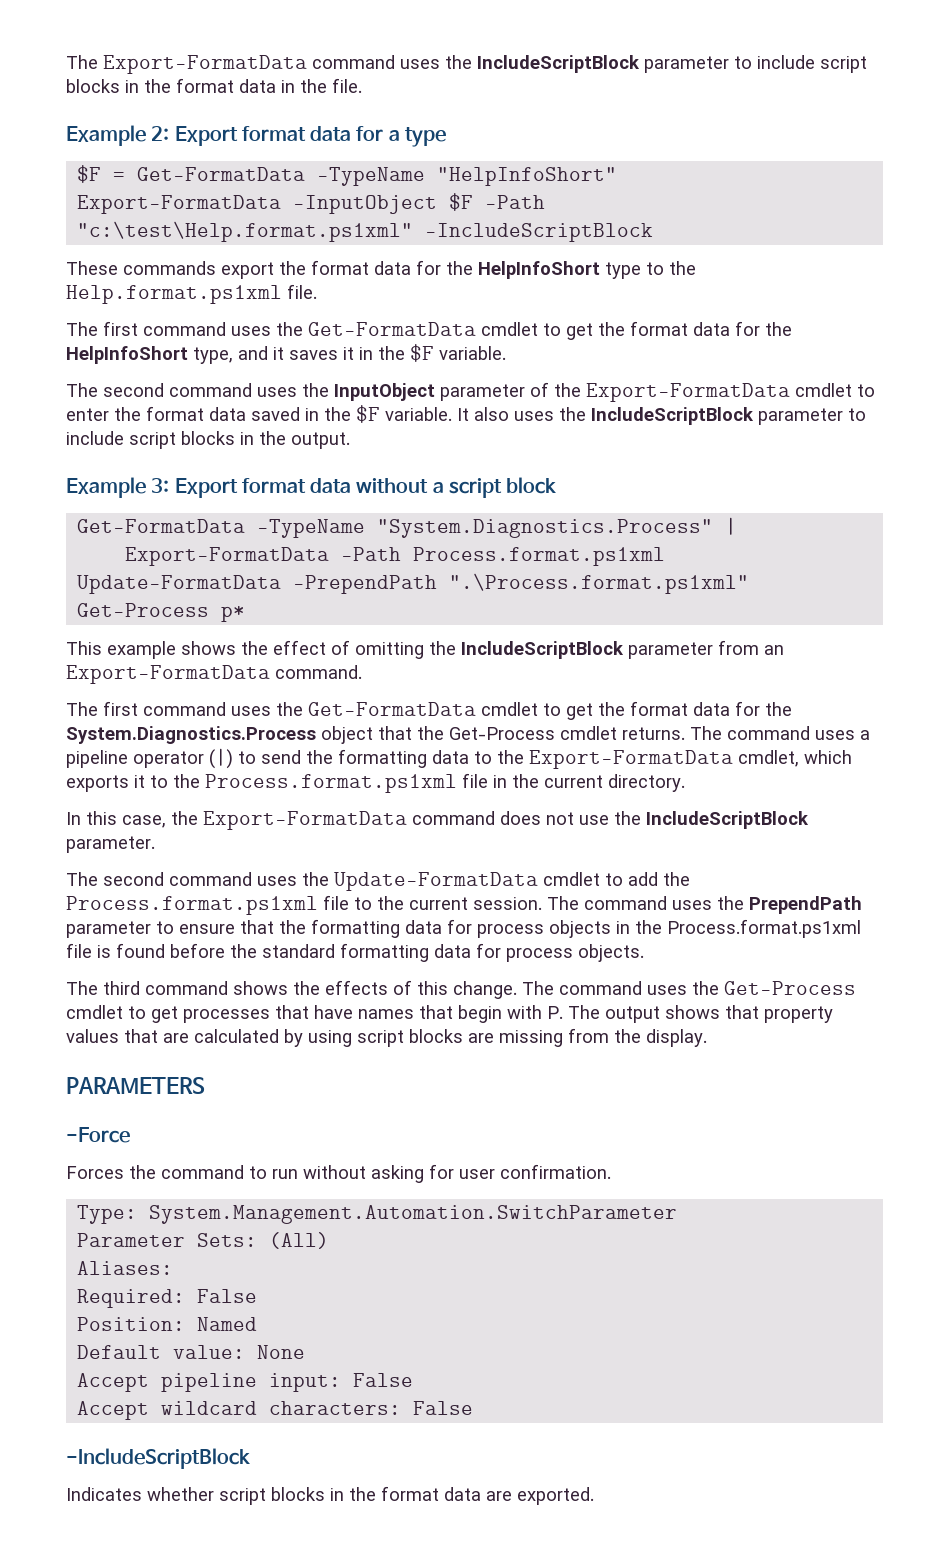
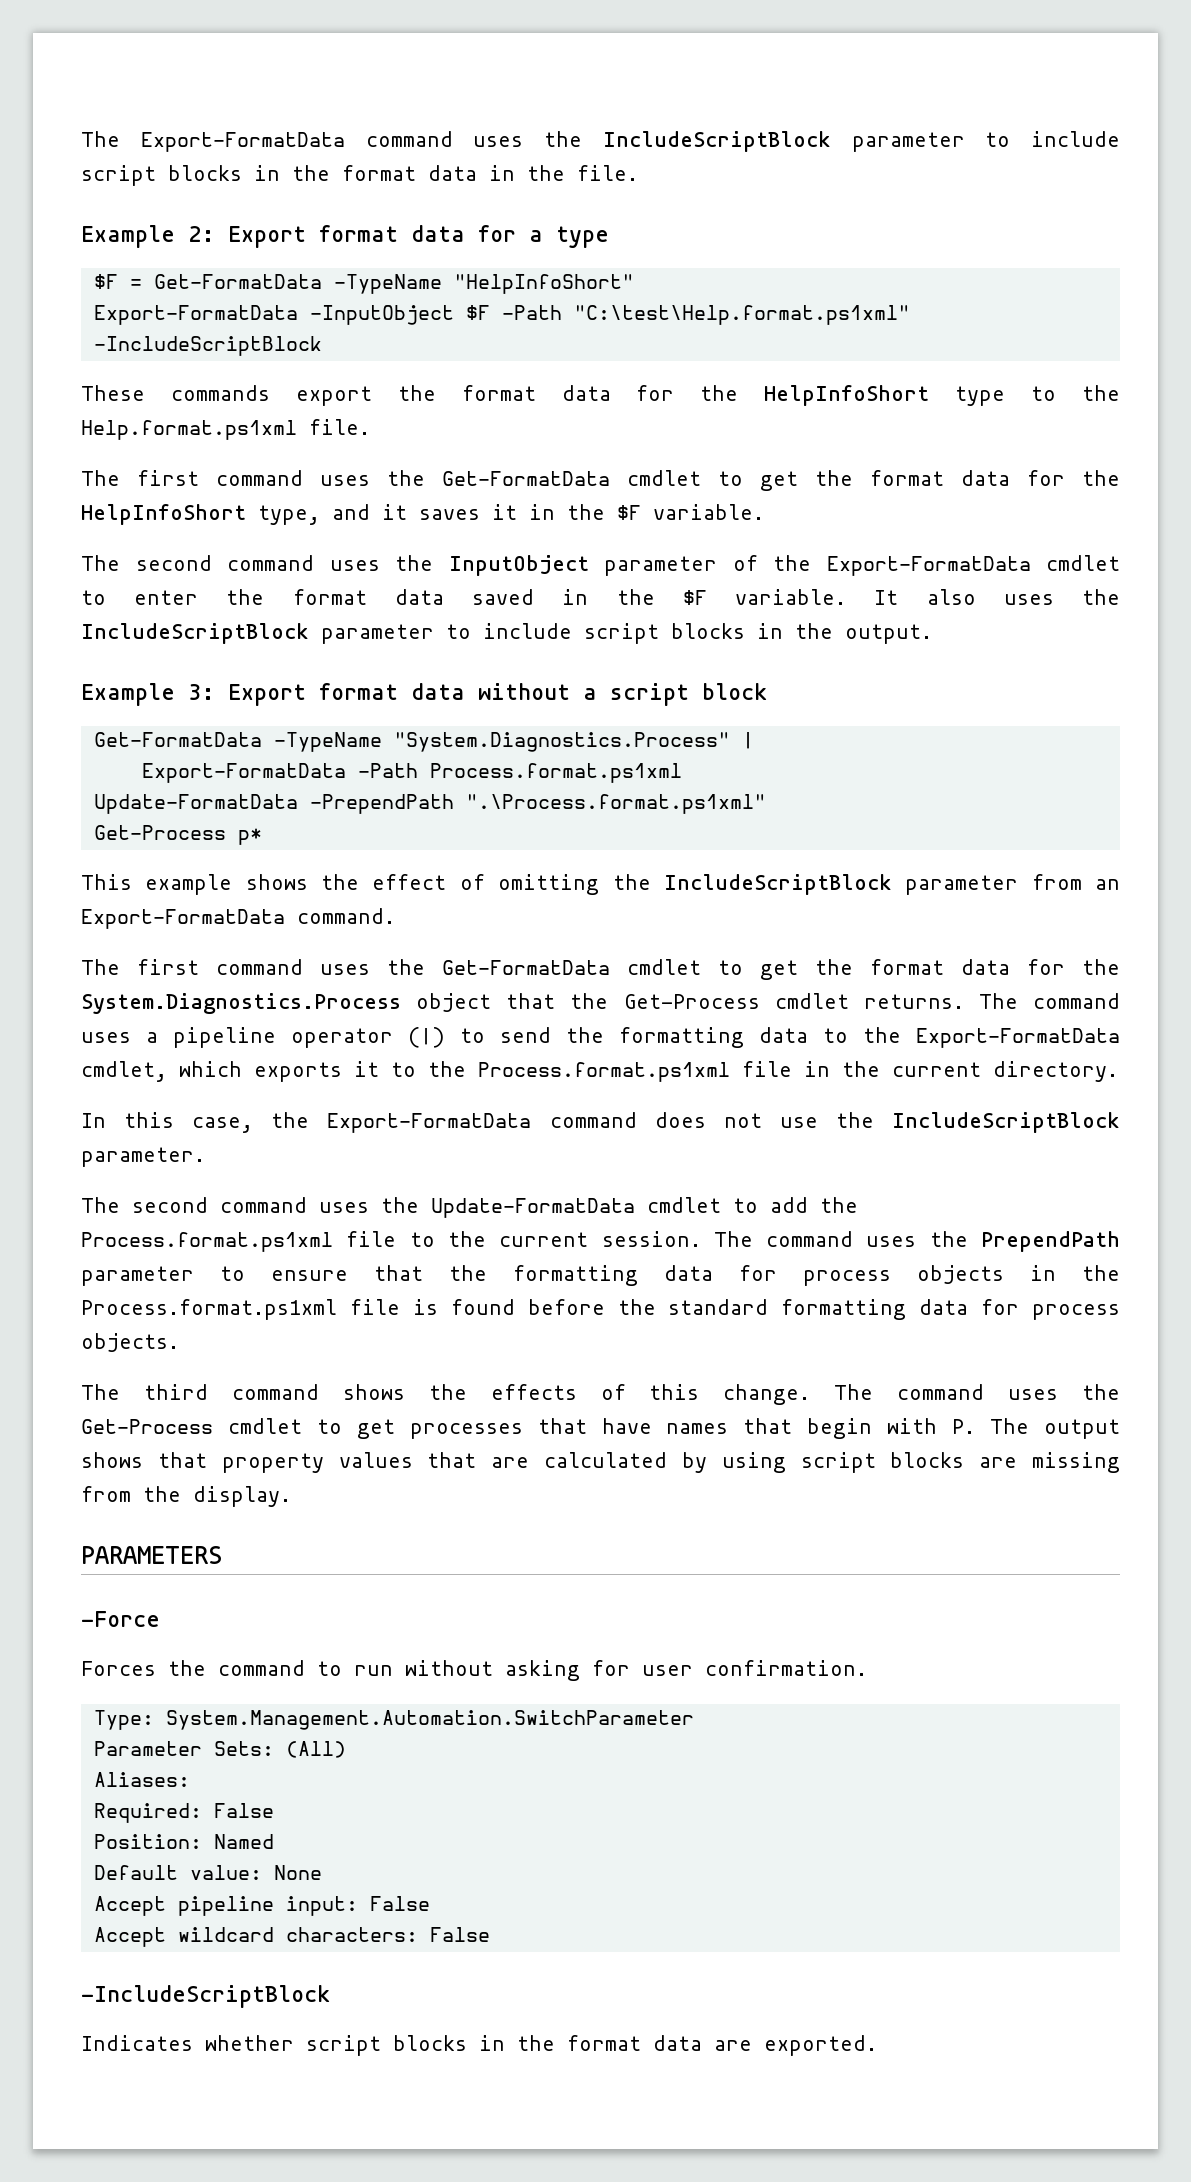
[77,221,414,242] "c:\test\Help.format.ps1xml" -> [573,305,910,325] "C:\test\Help.format.ps1xml"

